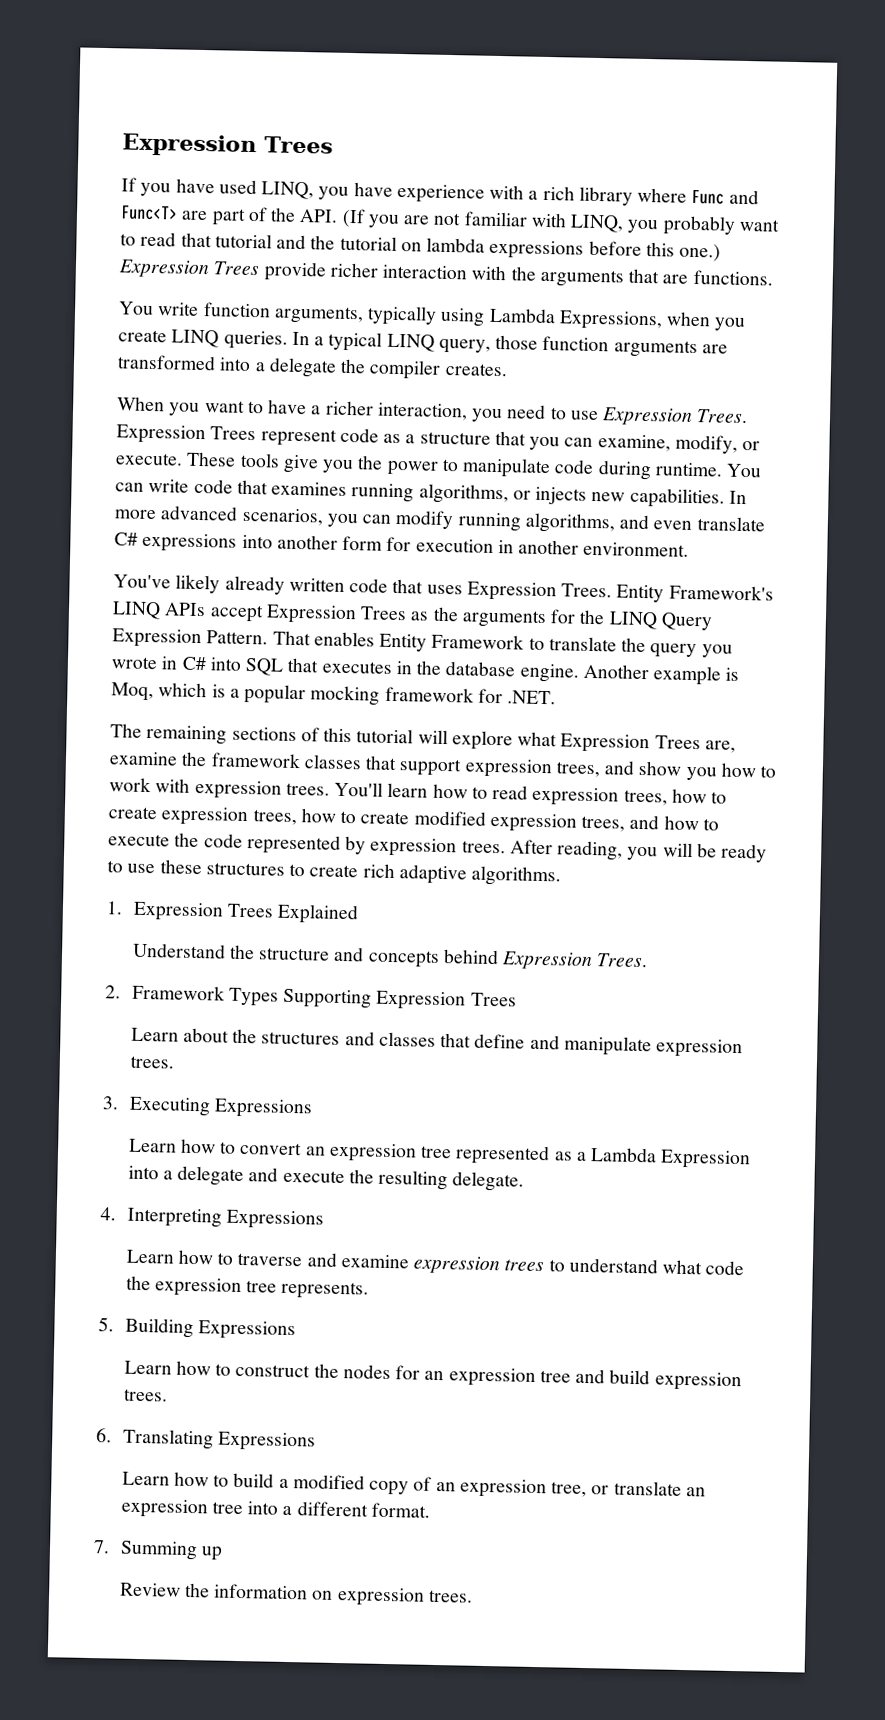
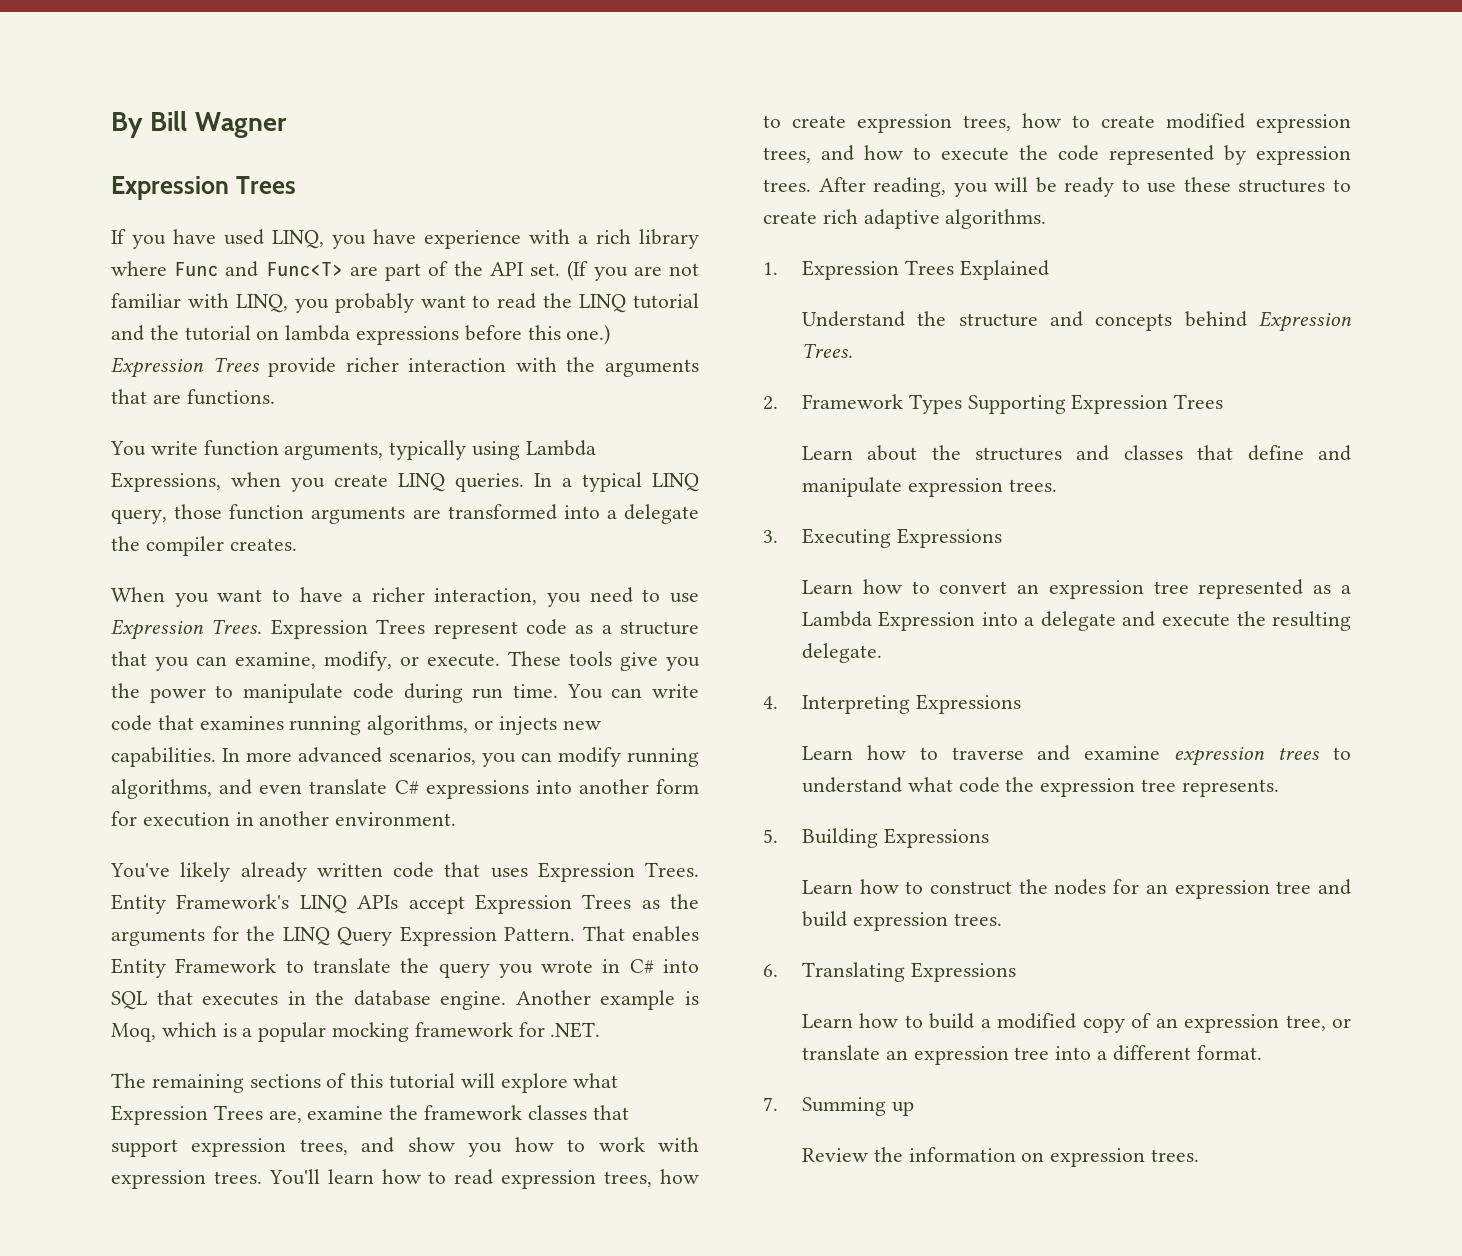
(122, 145) none -> [111,111,287,138] By Bill Wagner //
[299,208,339,223] API. -> [489,262,561,276] API set.
[180,232,212,248] that -> [543,293,627,313] the LINQ
[654,462,723,477] runtime. -> [472,684,558,699] run time.

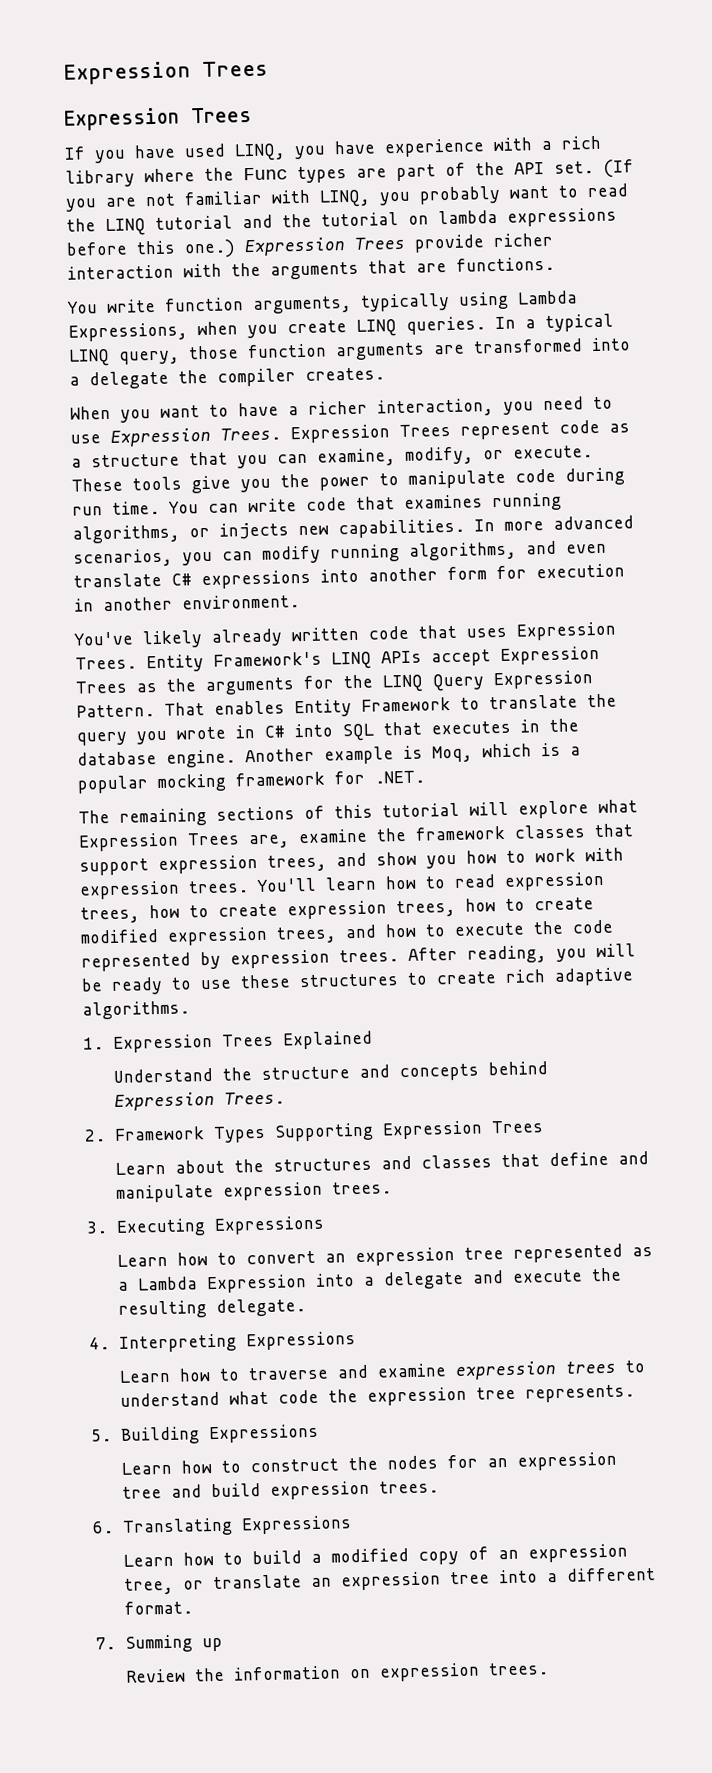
[111,111,287,138] By Bill Wagner -> [63,60,268,85] Expression Trees
[174,261,343,277] Func and Func<T> -> [204,166,347,184] the Func types

